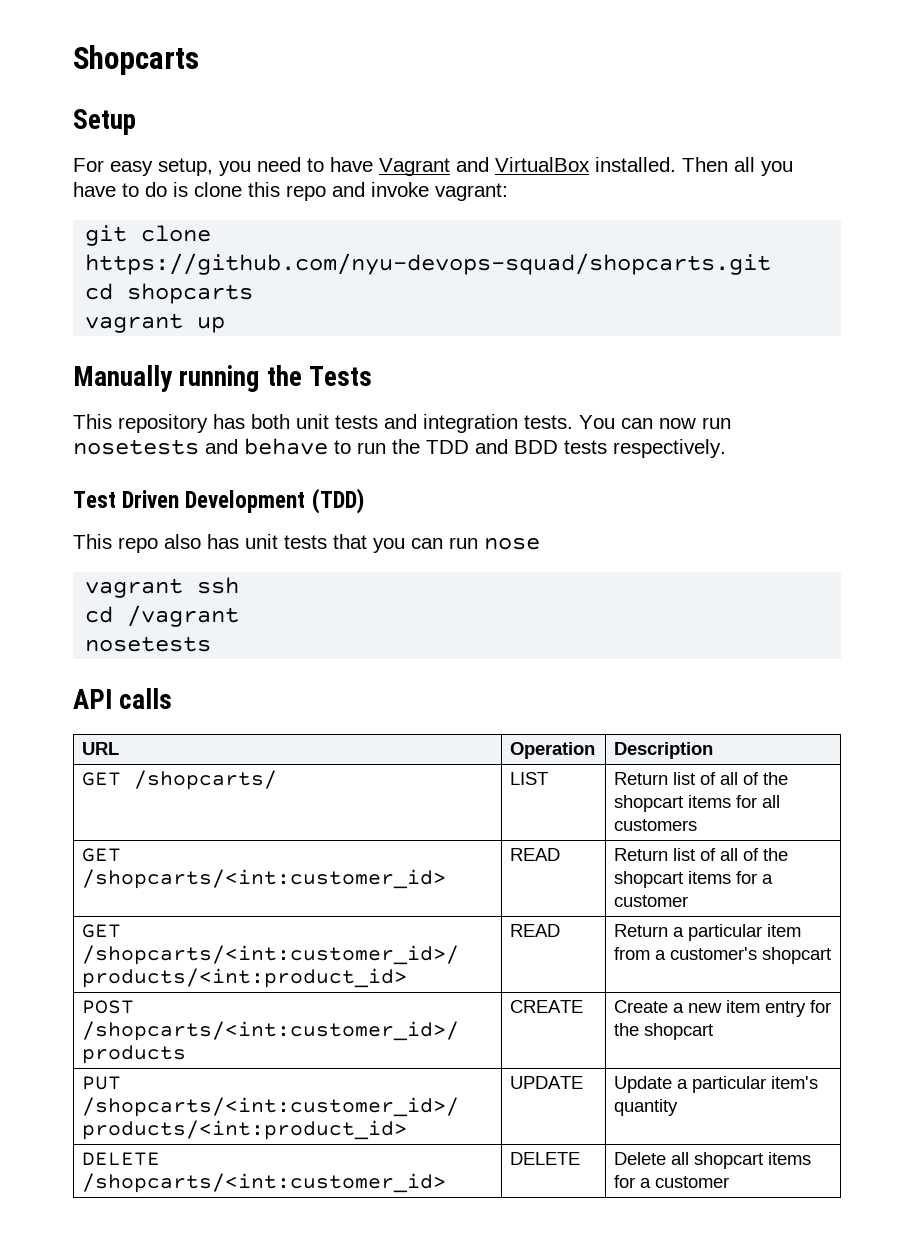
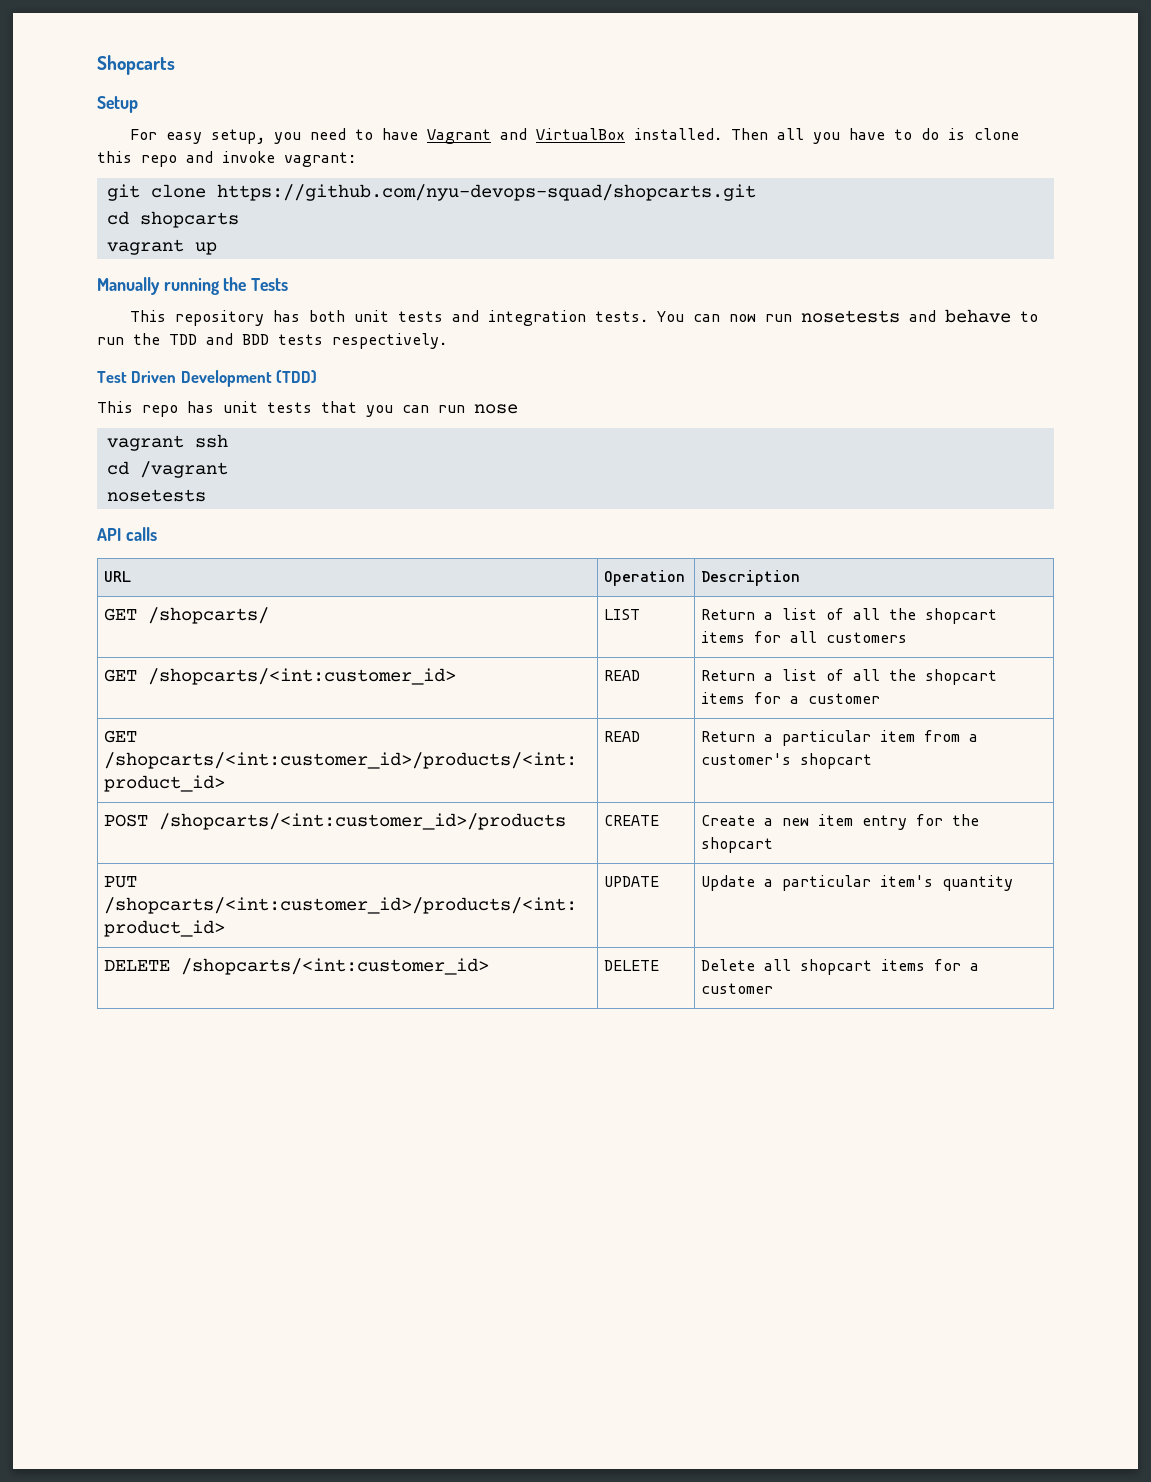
[164,534,201,549] also -> (178, 411) none
[673,772,760,785] list of all of -> [764,608,881,620] a list of all
[673,848,760,861] list of all of -> [764,669,881,681] a list of all

